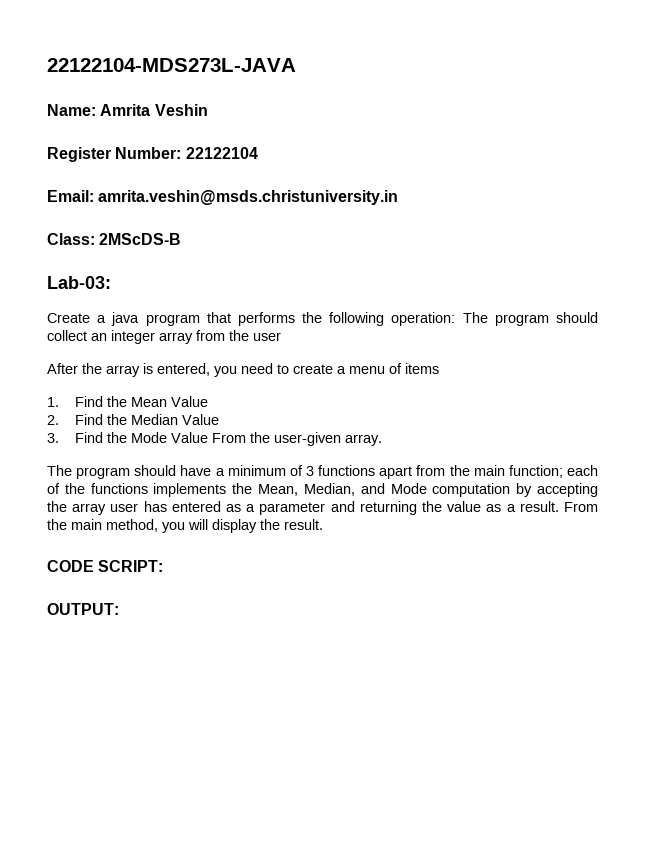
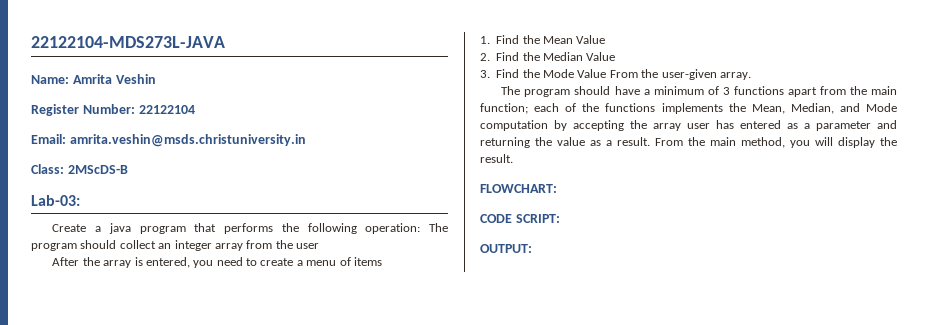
(323, 524) none -> [480,184,557,193] // FLOWCHART:

